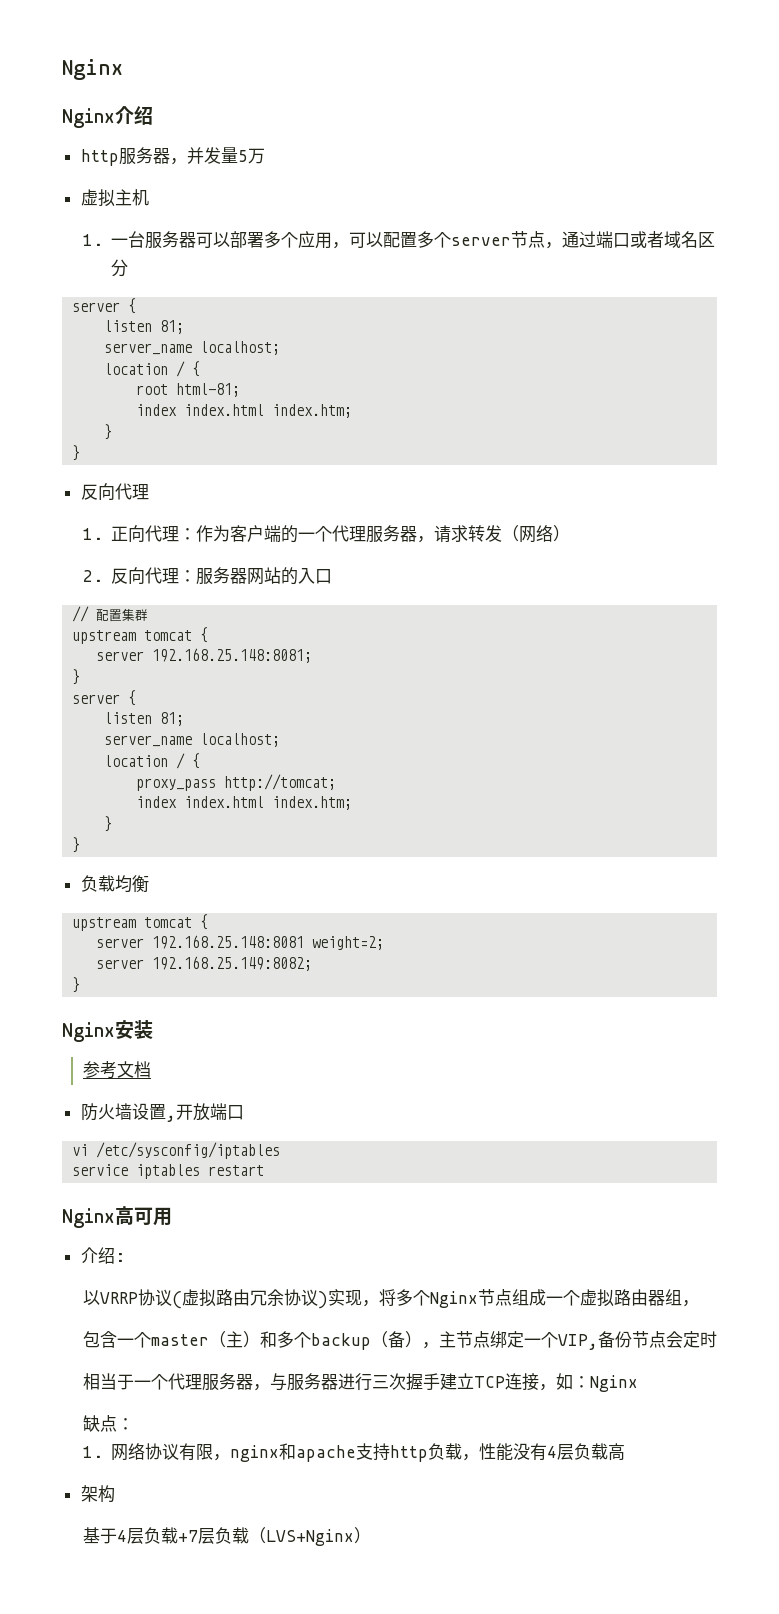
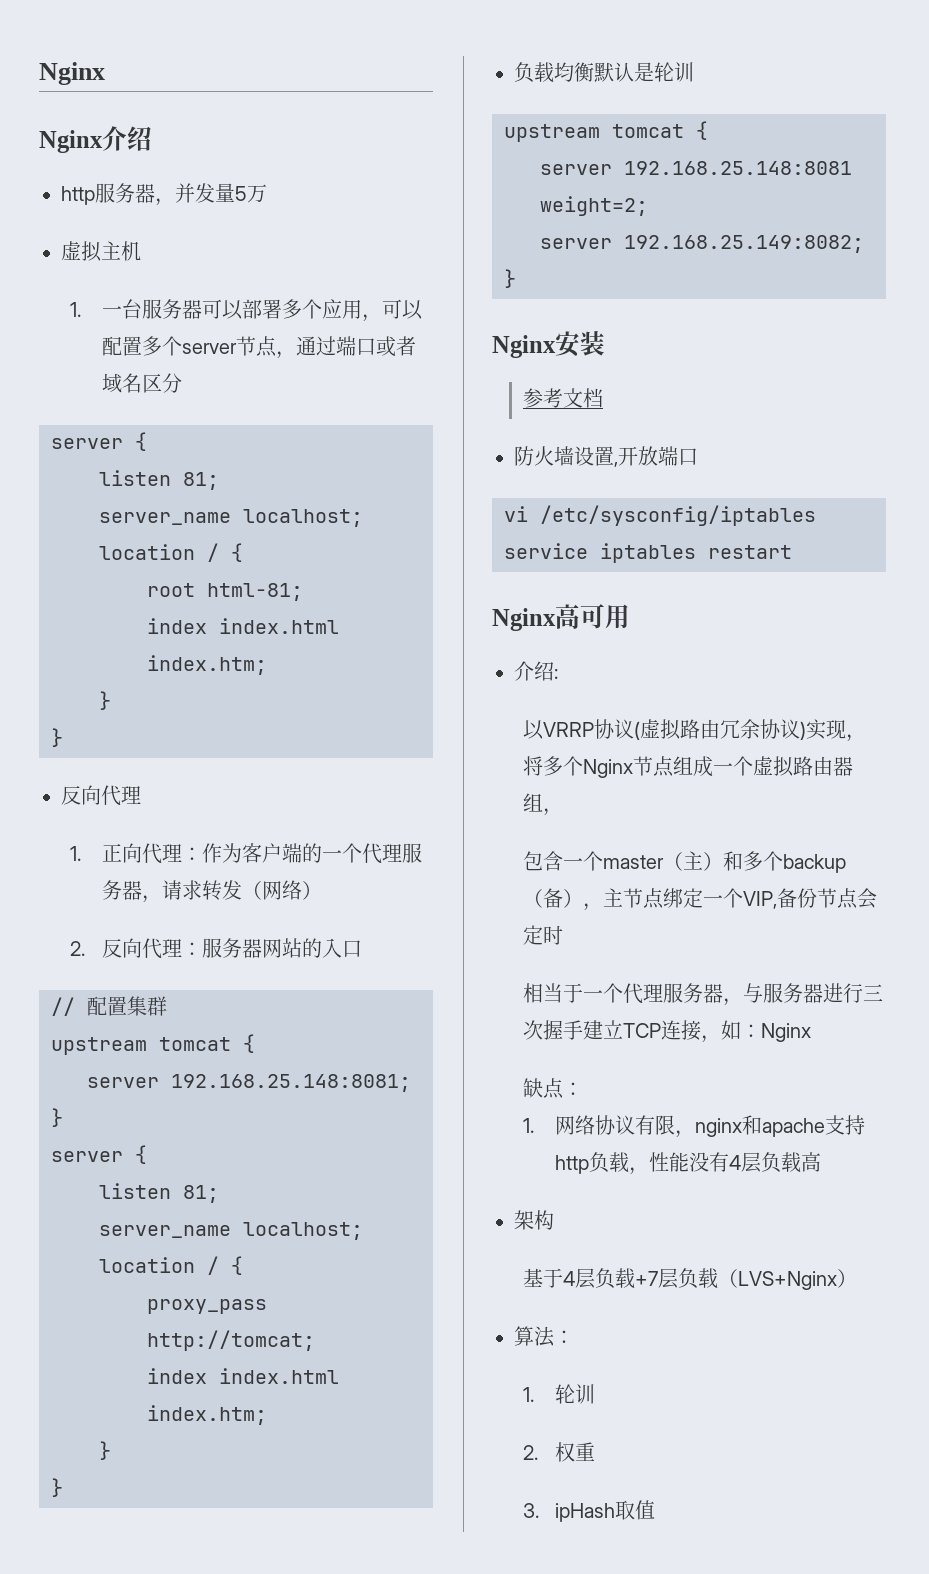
(149, 884) none -> [594,62,694,82] 默认是轮训
(371, 1535) none -> [514,1326,574,1347] [523,1384,595,1404] [523,1442,595,1462] [523,1500,655,1522] // 算法： // 1.轮训 // 2.权重 // 3. ipHash取值

